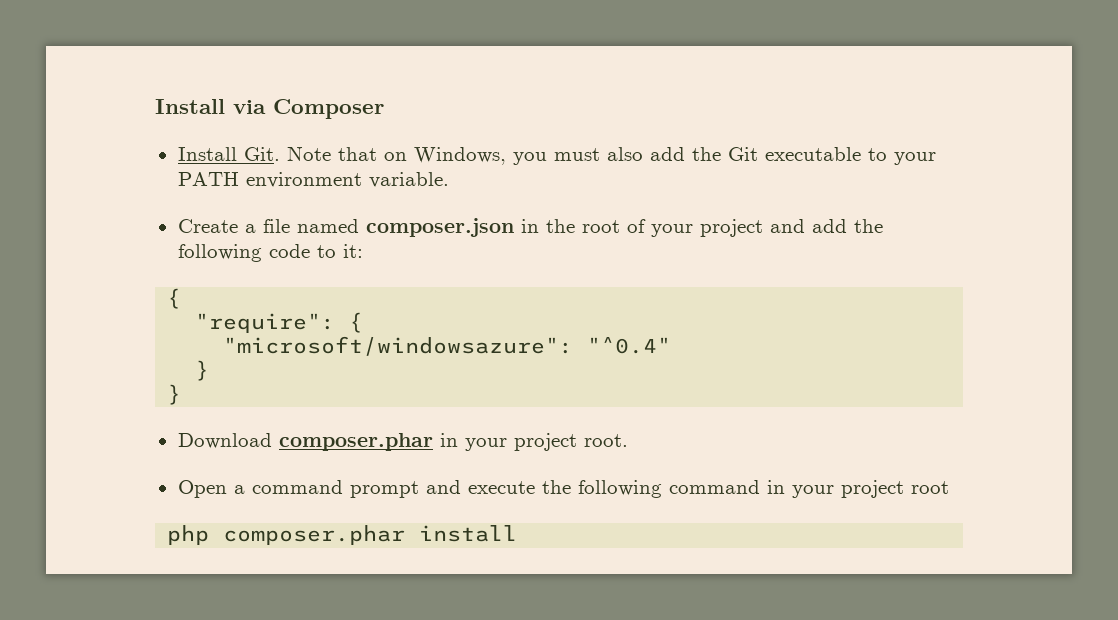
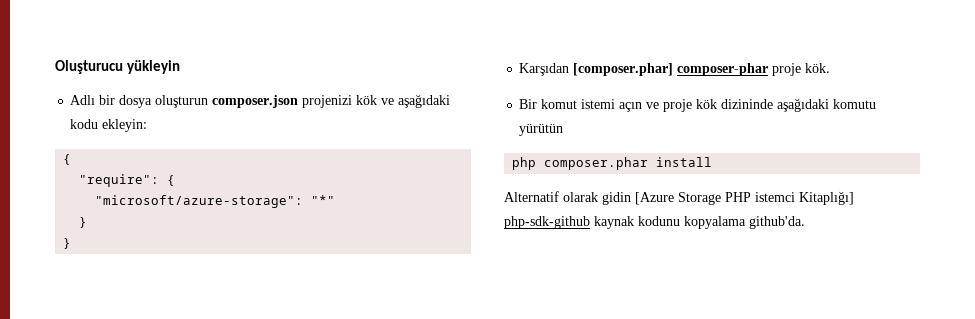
[155,99,384,119] [177,146,936,165] [177,172,449,188] [177,218,883,237] [177,244,363,262] Install via Composer // Install Git. Note that on Windows, you must also add the Git executable to your PATH environment variable. // Create a file named composer.json in the root of your project and add the following code to it: -> [55,60,180,74] [70,94,451,108] [70,119,148,132] Oluşturucu yükleyin // Adlı bir dosya oluşturun composer.json projenizi kök ve aşağıdaki kodu ekleyin:
[223,336,672,356] "microsoft/windowsazure": "^0.4" -> [95,195,336,208] "microsoft/azure-storage": "*"
[177,433,628,451] [177,480,949,498] [167,525,518,545] Download composer.phar in your project root. // Open a command prompt and execute the following command in your project root // php composer.phar install -> [519,63,831,76] [519,98,877,112] [519,124,564,136] [512,157,713,170] [504,191,854,205] [504,216,805,229] Karşıdan [composer.phar] composer-phar proje kök. // Bir komut istemi açın ve proje kök dizininde aşağıdaki komutu yürütün // php composer.phar install // Alternatif olarak gidin [Azure Storage PHP istemci Kitaplığı] php-sdk-github kaynak kodunu kopyalama github'da.

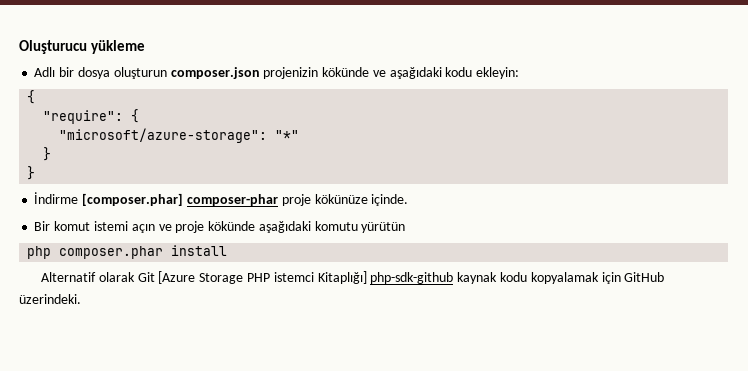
[126,60,180,74] yükleyin -> [90,40,145,54] yükleme
[302,95,378,108] projenizi kök -> [263,67,370,79] projenizin kökünde
[519,63,570,76] Karşıdan -> [34,192,79,204] İndirme
[805,63,831,73] kök. -> [314,194,409,206] kökünüze içinde.
[696,99,774,109] kök dizininde -> [208,221,256,231] kökünde
[602,192,631,205] gidin -> [137,272,155,282] Git
[638,216,805,229] kodunu kopyalama github'da. -> [499,272,665,284] [19,294,81,304] kodu kopyalamak için GitHub üzerindeki.

